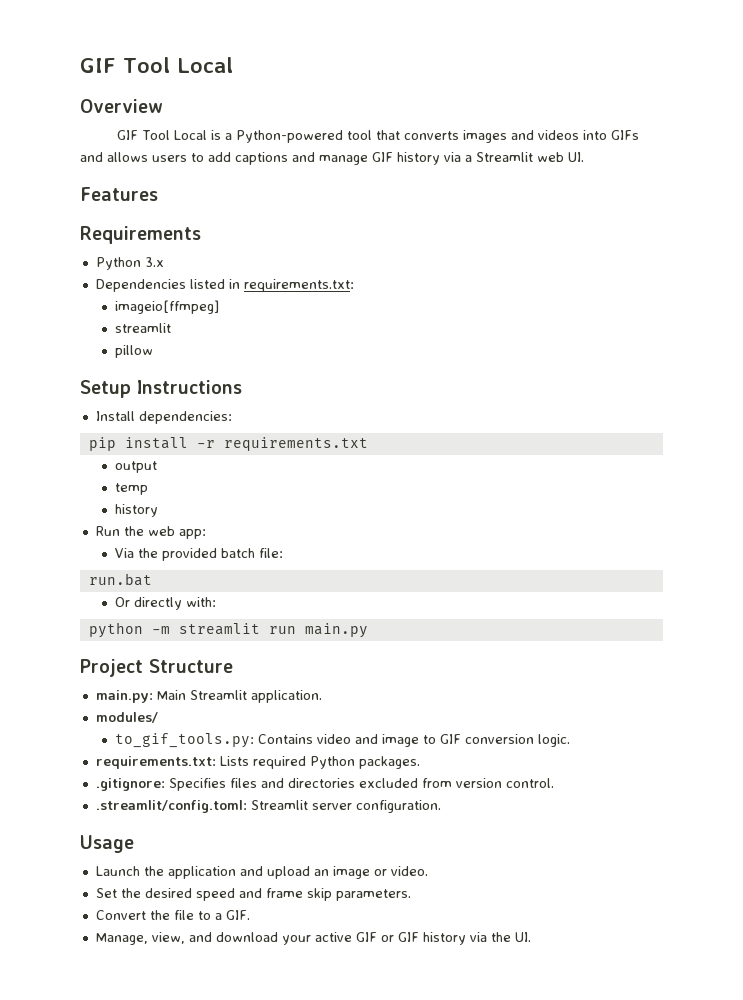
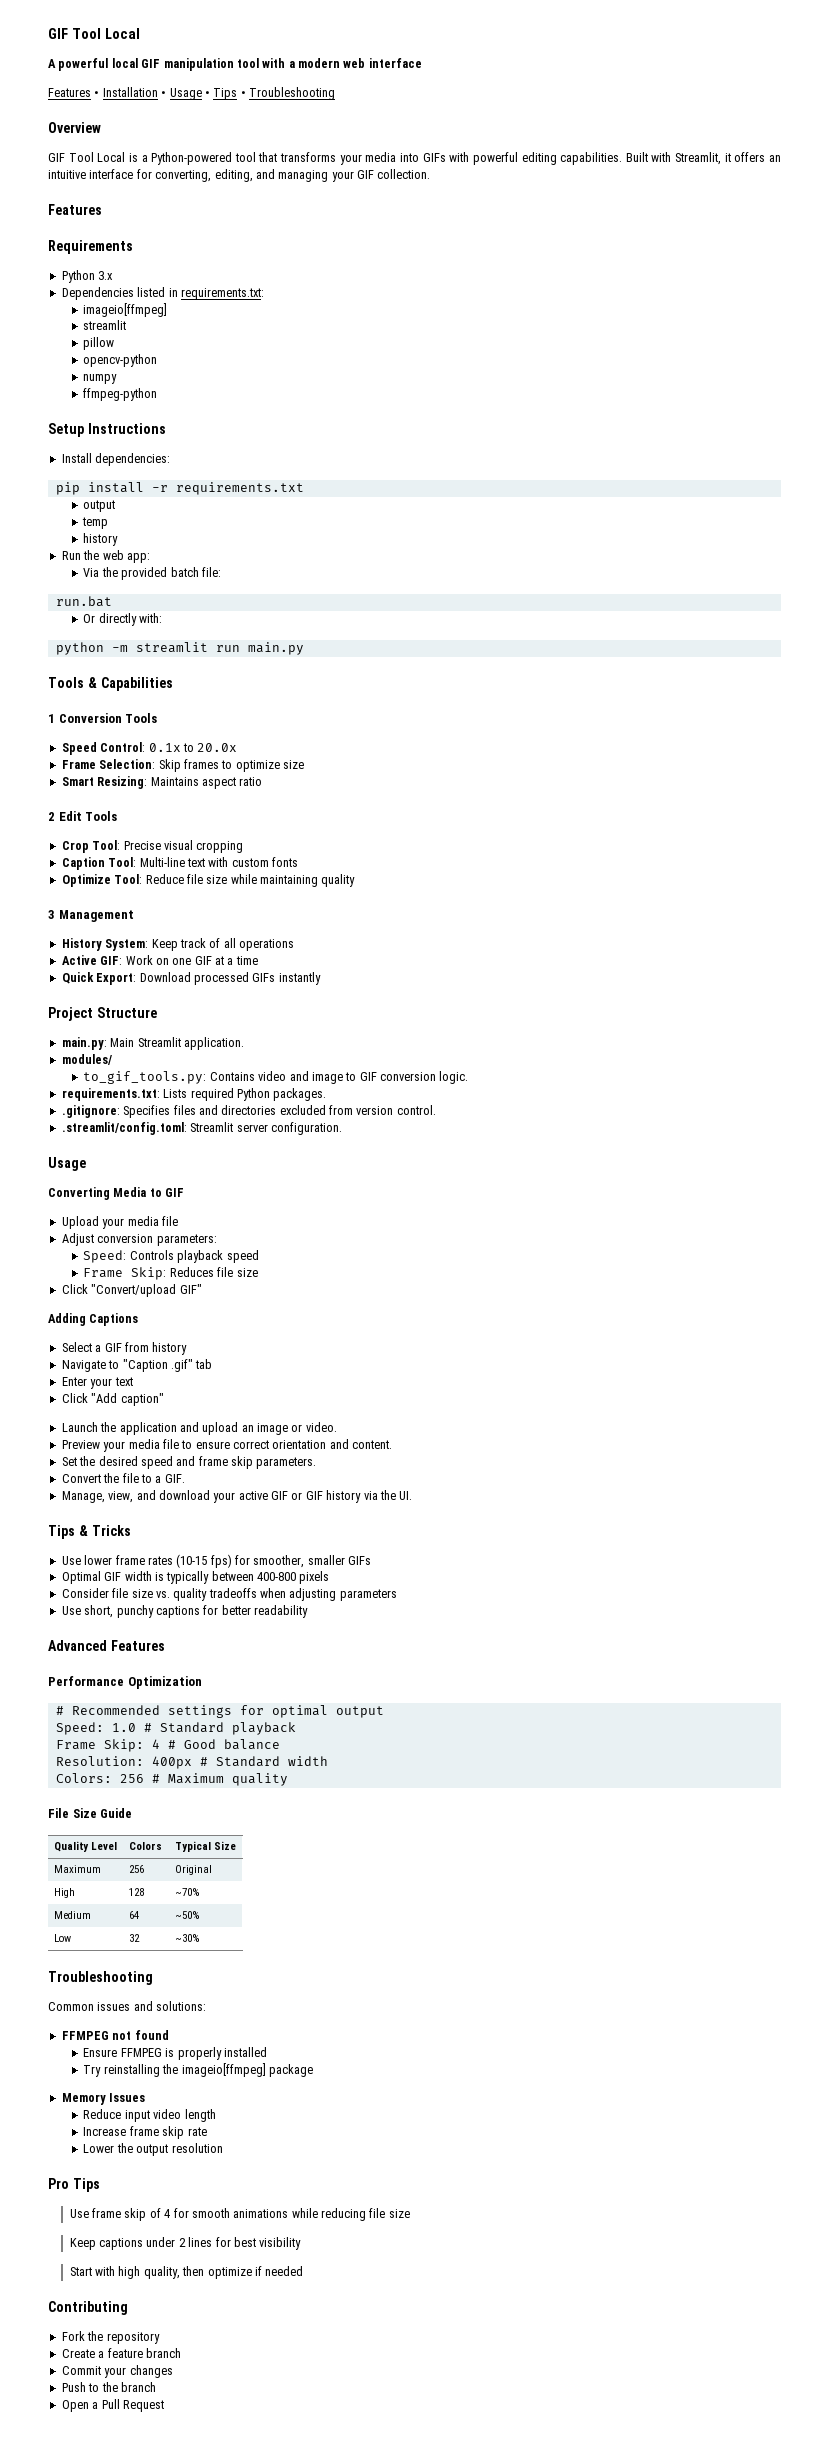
[80,57,233,73] GIF Tool Local -> [48,28,140,39] [48,58,422,71] [48,87,335,100] GIF Tool Local // A powerful local GIF manipulation tool with a modern web interface // Features • Installation • Usage • Tips • Troubleshooting
[403,130,639,143] [80,152,584,165] converts images and videos into GIFs and allows users to add captions and manage GIF history via a Streamlit web UI. -> [280,152,781,165] [48,169,431,182] transforms your media into GIFs with powerful editing capabilities. Built with Streamlit, it offers an intuitive interface for converting, editing, and managing your GIF collection.
(154, 351) none -> [83,354,158,367] [83,374,118,384] [83,388,158,401] // opencv-python // numpy // ffmpeg-python
(368, 630) none -> [48,677,173,691] [48,713,158,723] [61,742,238,755] [61,759,304,772] [61,776,263,789] [48,811,118,821] [61,840,244,853] [61,857,298,870] [61,874,356,887] [48,910,134,922] [61,938,294,951] [61,955,258,965] [61,972,321,985] // Tools & Capabilities // 1 Conversion Tools // Speed Control: 0.1x to 20.0x // Frame Selection: Skip frames to optimize size // Smart Resizing: Maintains aspect ratio // 2 Edit Tools // Crop Tool: Precise visual cropping // Caption Tool: Multi-line text with custom fonts // Optimize Tool: Reduce file size while maintaining quality // 3 Management // History System: Keep track of all operations // Active GIF: Work on one GIF at a time // Quick Export: Download processed GIFs instantly
(134, 844) none -> [48,1187,185,1200] [61,1216,178,1229] [61,1233,217,1246] [83,1250,259,1263] [83,1267,258,1280] [61,1284,202,1297] [48,1313,139,1326] [61,1342,188,1355] [61,1359,213,1372] [61,1377,133,1389] [61,1393,164,1406] // Converting Media to GIF // Upload your media file // Adjust conversion parameters: // Speed: Controls playback speed // Frame Skip: Reduces file size // Click "Convert/upload GIF" // Adding Captions // Select a GIF from history // Navigate to "Caption .gif" tab // Enter your text // Click "Add caption"
(428, 871) none -> [61,1439,393,1452] // Preview your media file to ensure correct orientation and content.
(531, 937) none -> [48,1525,131,1539] [61,1554,372,1568] [61,1571,330,1584] [61,1588,397,1601] [61,1605,308,1618] [48,1640,165,1651] [48,1676,202,1689] [55,1705,384,1718] [55,1722,296,1735] [55,1739,280,1752] [55,1756,328,1769] [55,1773,288,1786] [48,1808,133,1818] [53,1841,117,1852] [128,1842,162,1850] [174,1841,236,1852] [53,1865,101,1873] [128,1865,144,1873] [174,1865,212,1875] [53,1888,75,1898] [128,1888,144,1896] [174,1888,199,1896] [53,1911,91,1919] [128,1911,139,1919] [174,1911,199,1919] [53,1934,71,1942] [128,1934,140,1942] [174,1934,199,1942] [48,1971,153,1985] [48,2001,207,2011] [61,2030,169,2040] [83,2047,267,2060] [83,2063,313,2077] [61,2093,146,2105] [83,2109,216,2122] [83,2126,207,2139] [83,2143,223,2156] [48,2178,100,2192] [69,2208,410,2221] [69,2237,302,2250] [69,2266,304,2279] [48,2301,128,2315] [61,2331,160,2344] [61,2348,181,2358] [61,2365,173,2378] [61,2382,156,2392] [61,2399,164,2412] // Tips & Tricks // Use lower frame rates (10-15 fps) for smoother, smaller GIFs // Optimal GIF width is typically between 400-800 pixels // Consider file size vs. quality tradeoffs when adjusting parameters // Use short, punchy captions for better readability // Advanced Features // Performance Optimization // # Recommended settings for optimal output // Speed: 1.0 # Standard playback // Frame Skip: 4 # Good balance // Resolution: 400px # Standard width // Colors: 256 # Maximum quality // File Size Guide // Quality Level | Colors | Typical Size // Maximum | 256 | Original // High | 128 | ~70% // Medium | 64 | ~50% // Low | 32 | ~30% // Troubleshooting // Common issues and solutions: // FFMPEG not found // Ensure FFMPEG is properly installed // Try reinstalling the imageio[ffmpeg] package // Memory Issues // Reduce input video length // Increase frame skip rate // Lower the output resolution // Pro Tips // Use frame skip of 4 for smooth animations while reducing file size // Keep captions under 2 lines for best visibility // Start with high quality, then optimize if needed // Contributing // Fork the repository // Create a feature branch // Commit your changes // Push to the branch // Open a Pull Request

